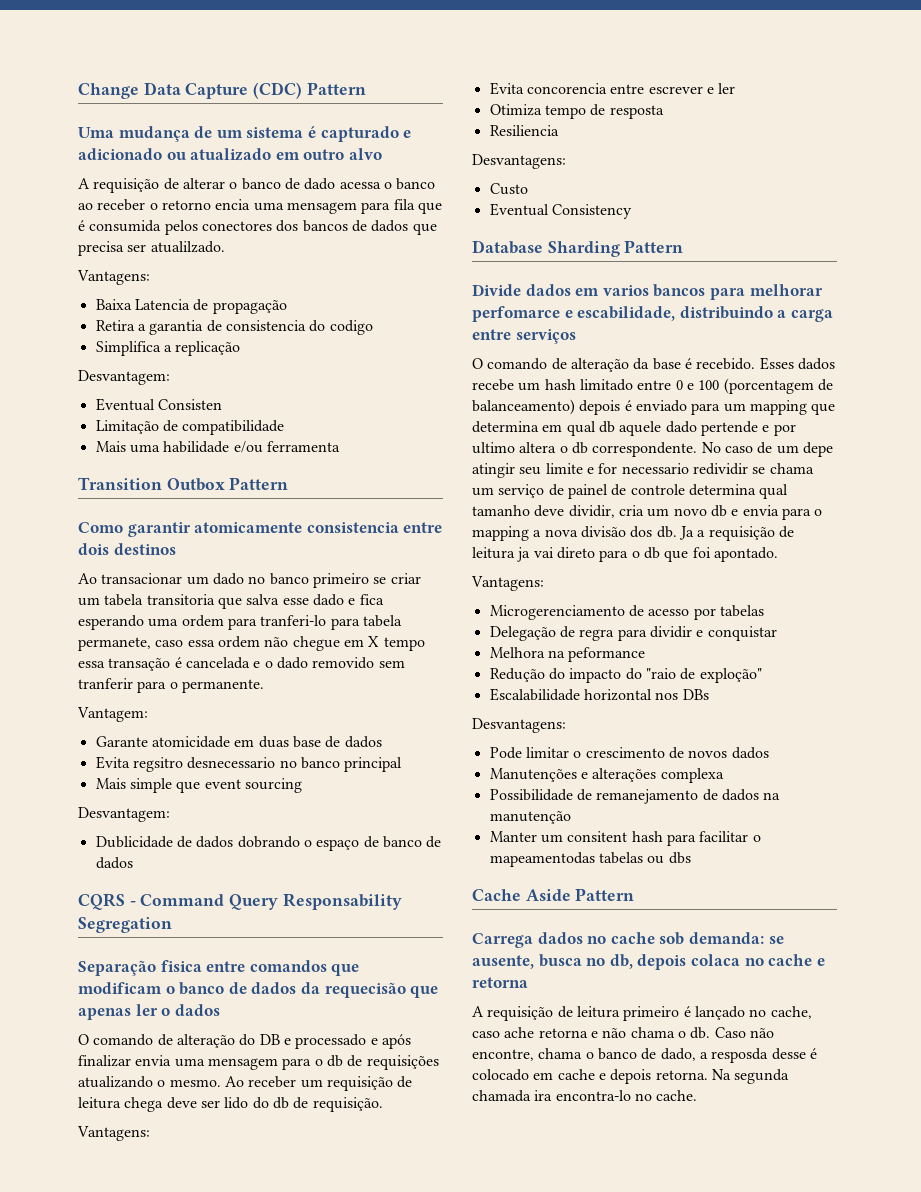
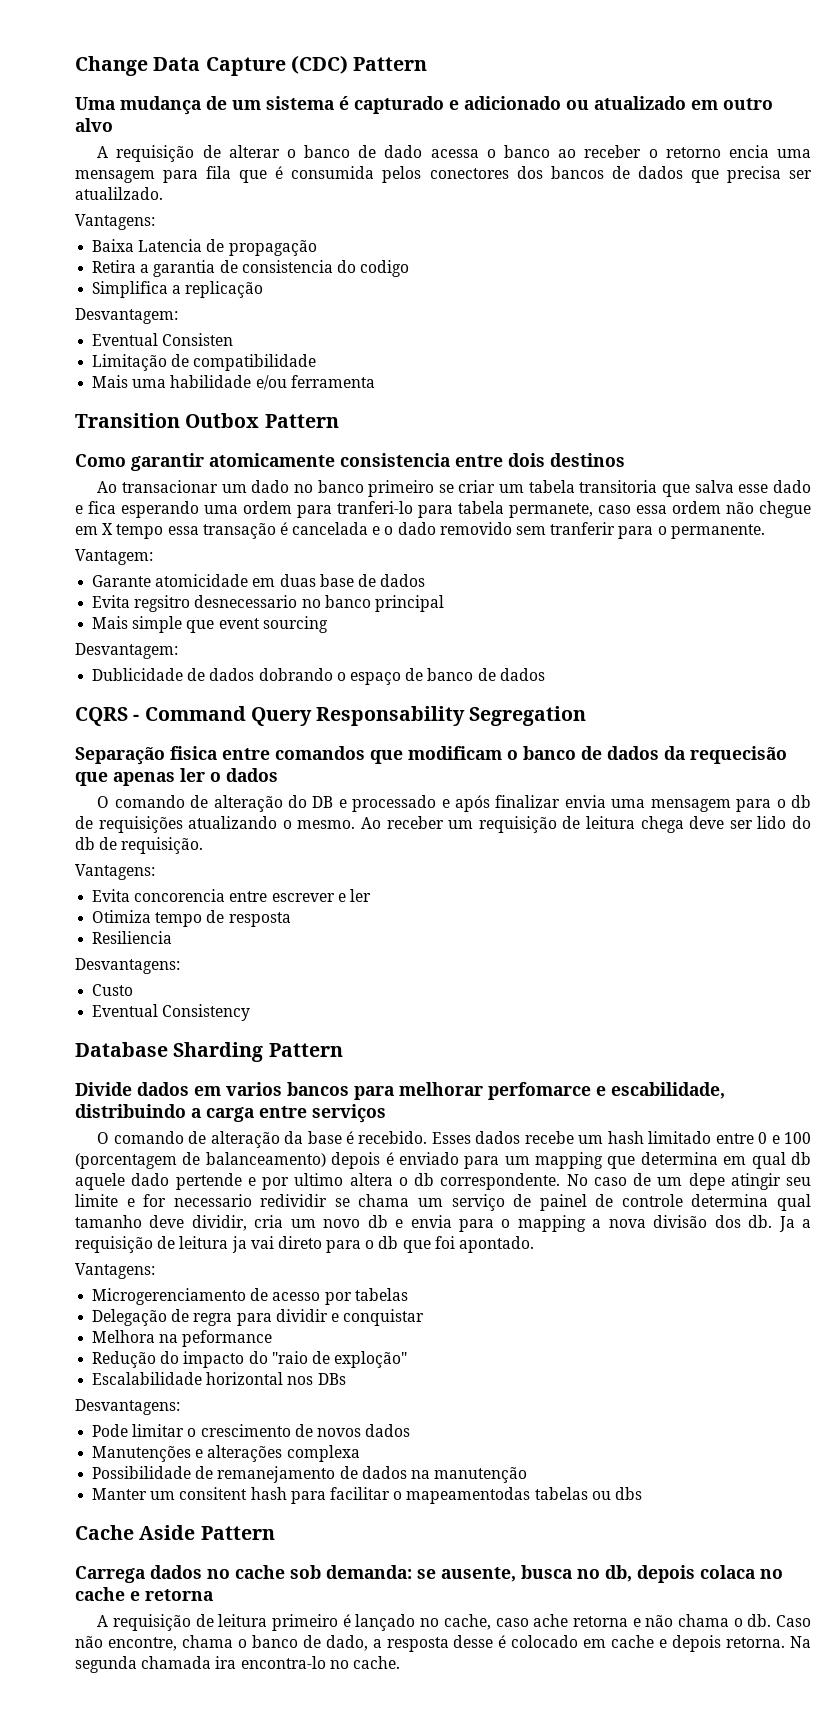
[711,1048,769,1063] resposda -> [386,1637,449,1652] resposta

